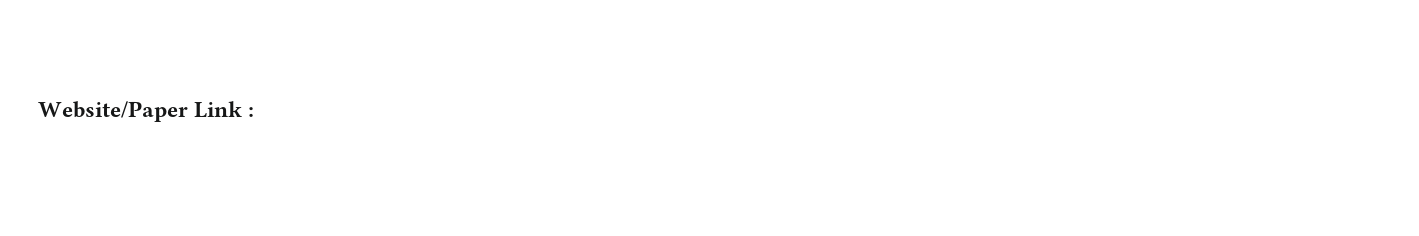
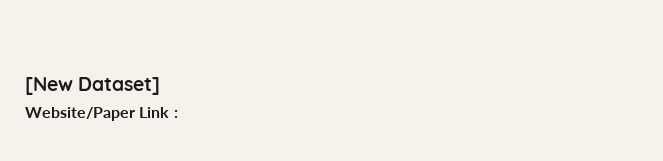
(38, 111) none -> [25,77,161,95] [New Dataset] //

